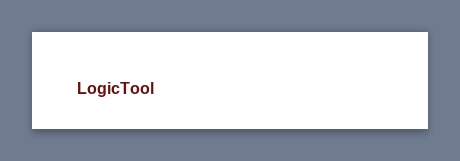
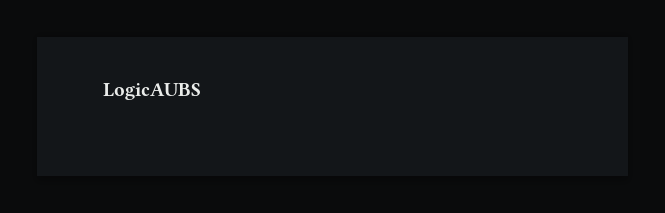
[77,82,154,97] LogicTool -> [103,83,201,100] LogicAUBS

